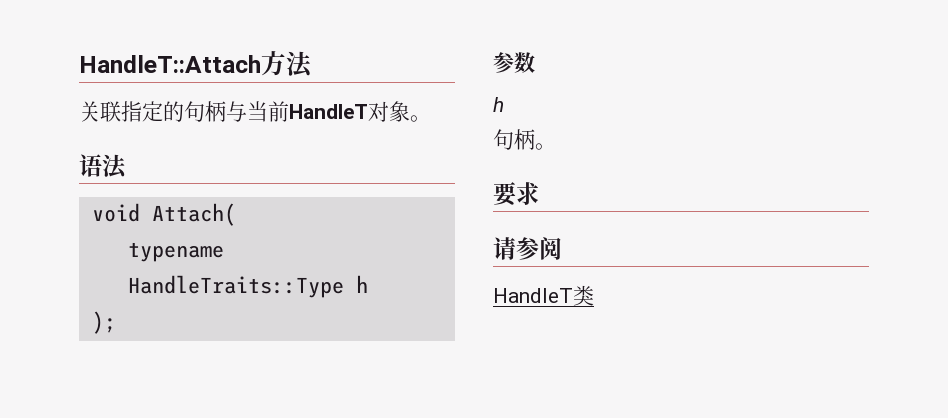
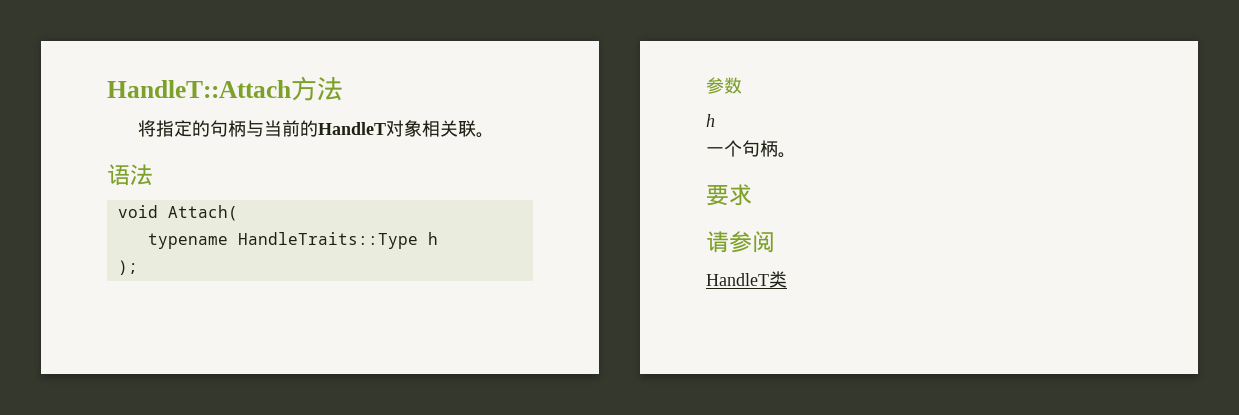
[79,101,121,122] 关联 -> [137,120,156,137] 将
(289, 111) none -> [299,120,318,137] 的
(410, 111) none -> [421,120,476,137] 相关联
(504, 104) none -> [706,140,742,157] 一个

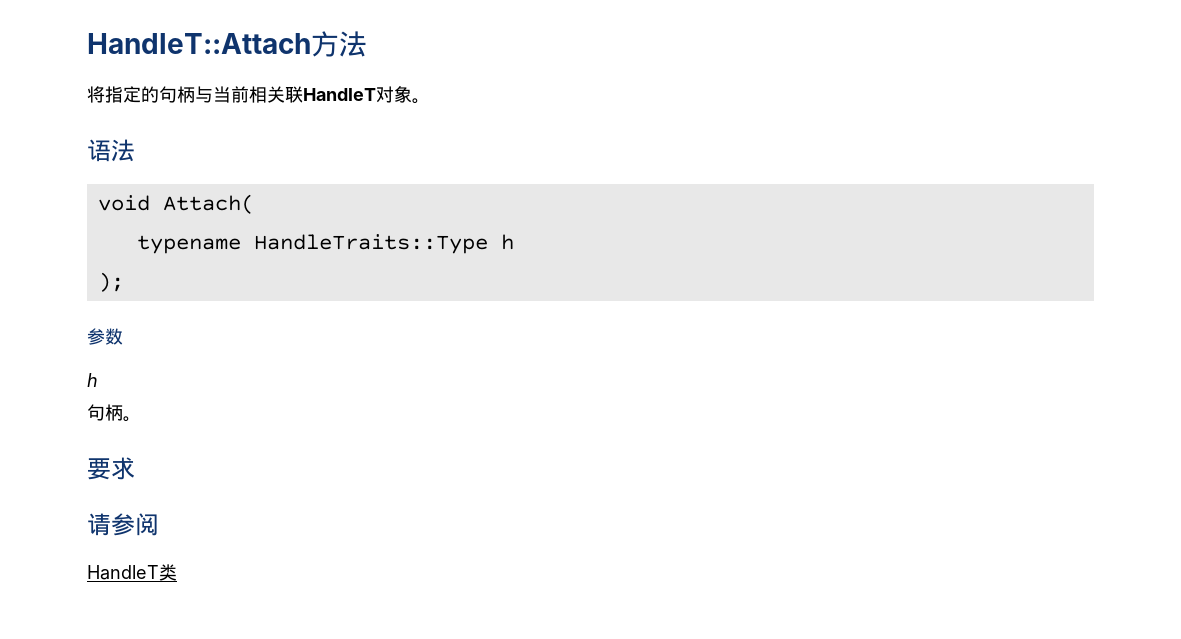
[299,120,318,137] 的 -> [249,86,303,103] 相关联
[421,120,476,137] 相关联 -> (412, 94) none
[706,140,742,157] 一个 -> (98, 380) none

